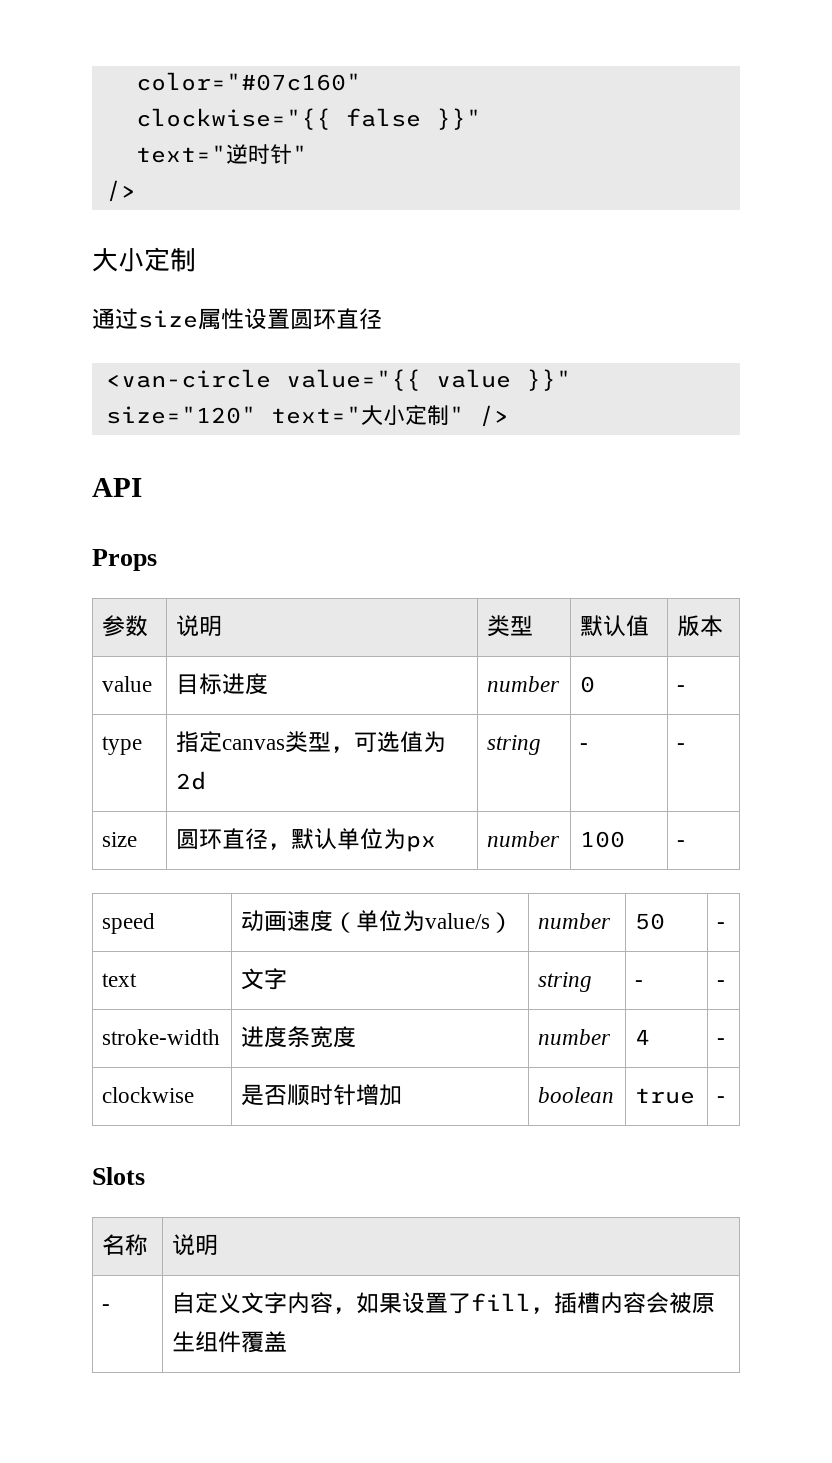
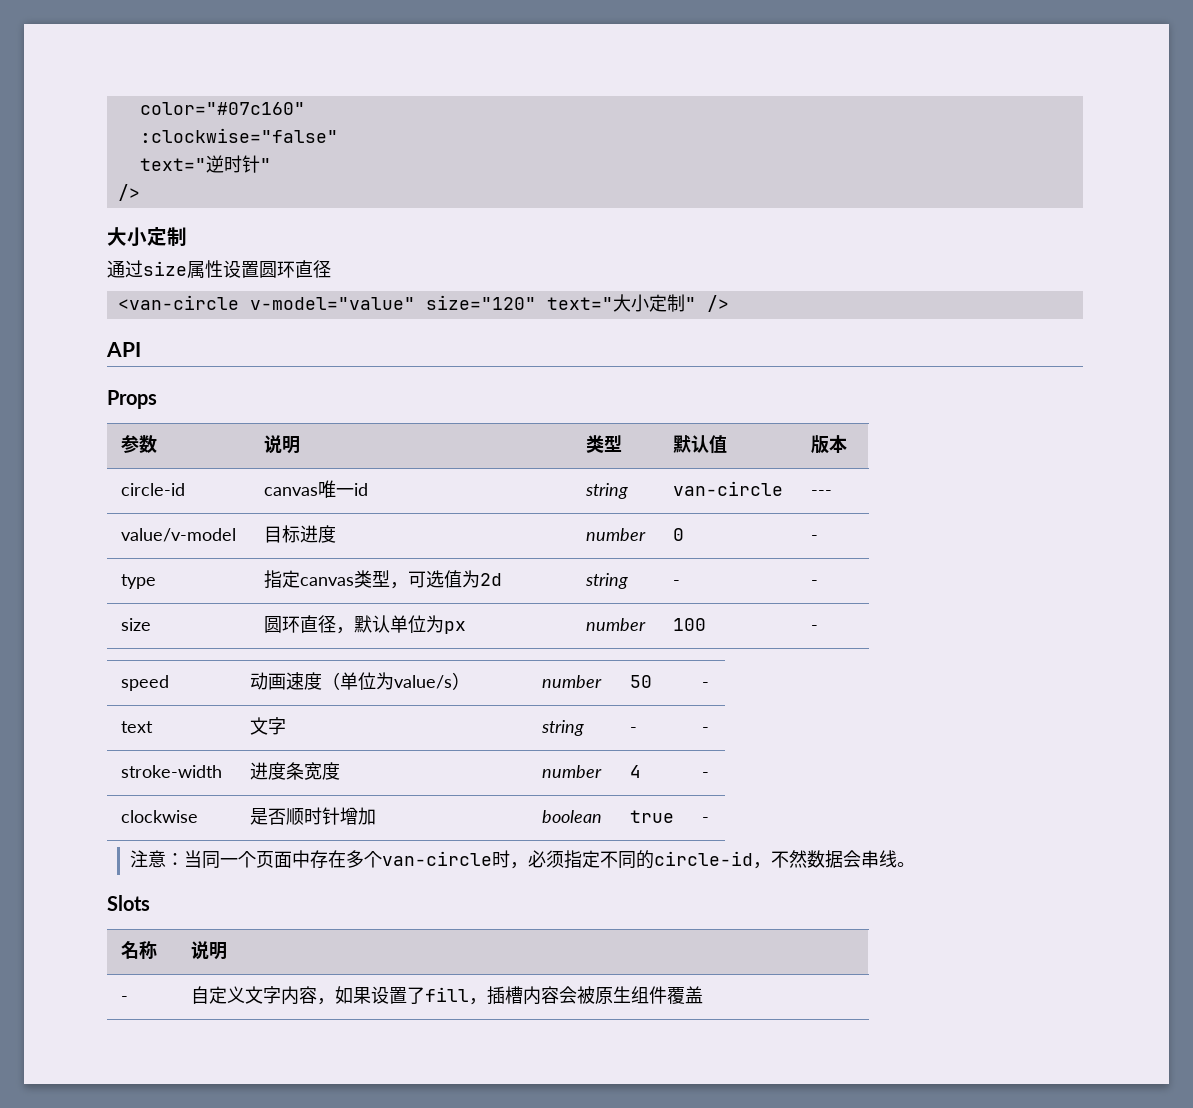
[135,108,481,130] clockwise="{{ false }}" -> [139,128,338,143] :clockwise="false"
[285,369,571,391] value="{{ value }}" -> [249,297,415,310] v-model="value"
[102,676,153,692] value -> [120,483,185,496] [263,480,368,498] [584,483,628,499] [672,481,783,496] [810,490,832,496] [120,528,236,542] circle-id | canvas唯一id | string | van-circle | --- // value/v-model
(726, 1099) none -> [129,850,915,869] // 注意：当同一个页面中存在多个van-circle时，必须指定不同的circle-id，不然数据会串线。

